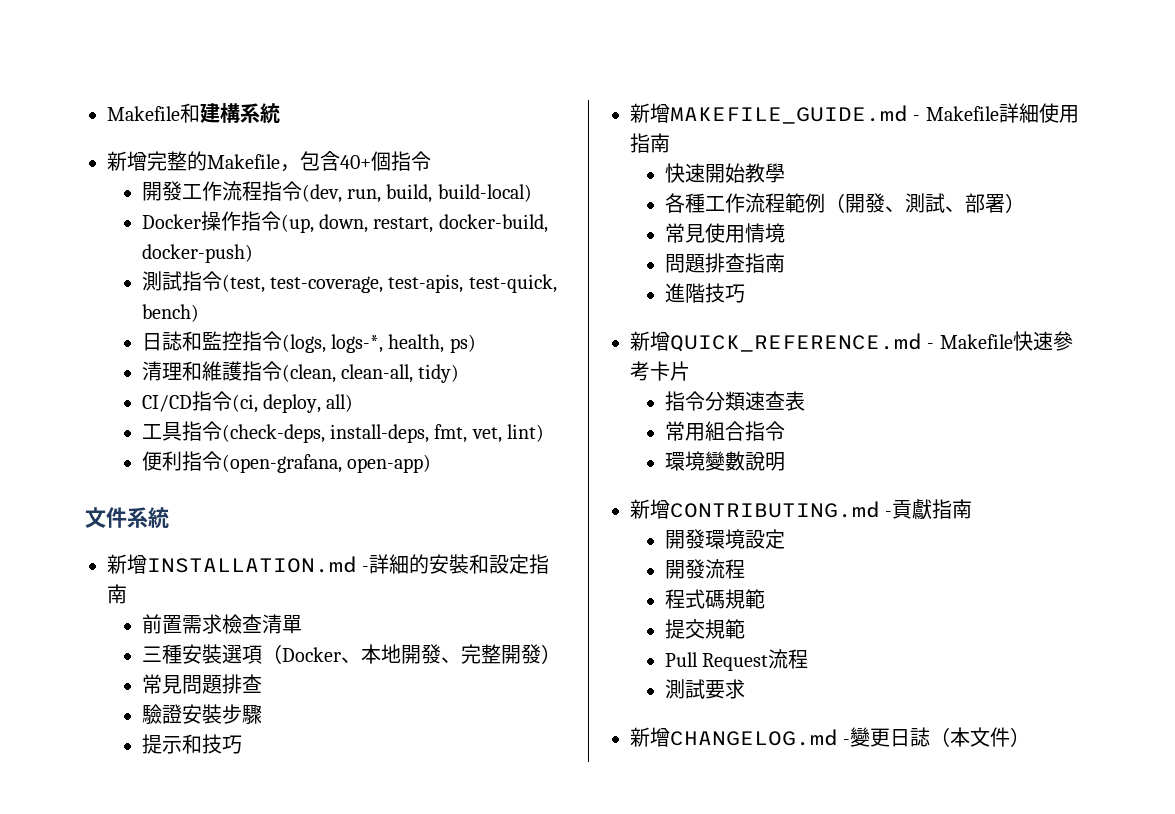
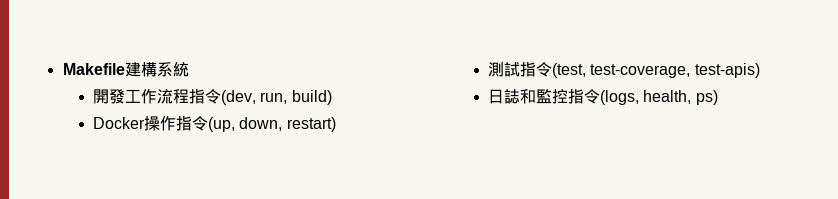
[107,103,200,123] Makefile和 -> [62,63,125,75] Makefile
[107,151,431,172] // 新增完整的Makefile，包含40+個指令 -> (189, 69) none
[386,184,532,203] build, build-local) -> [291,90,332,105] build)
[373,214,548,233] [141,244,253,263] restart, docker-build, docker-push) -> [286,117,336,132] restart)
[388,274,557,293] [141,304,199,322] test-apis, test-quick, bench) -> [694,63,760,78] test-apis)
[331,334,384,353] logs-*, -> (640, 97) none
[141,361,460,383] [141,391,354,413] [141,421,545,443] [141,451,432,473] [85,507,169,529] [107,554,550,574] [107,584,127,604] [141,614,302,634] [141,644,561,664] [141,674,262,694] [141,704,262,725] [141,734,242,754] [630,103,1079,124] [630,133,670,153] [664,163,785,183] [664,193,1025,213] [664,223,785,243] [664,253,785,273] [664,283,745,303] [630,331,1073,352] [630,361,690,381] [664,391,805,411] [664,421,785,441] [664,451,785,471] [630,499,973,520] [664,529,785,549] [664,559,745,579] [664,589,765,609] [664,619,745,639] [664,649,809,671] [664,679,745,699] [630,727,1031,747] // 清理和維護指令(clean, clean-all, tidy) // CI/CD指令(ci, deploy, all) // 工具指令(check-deps, install-deps, fmt, vet, lint) // 便利指令(open-grafana, open-app) // 文件系統 // 新增INSTALLATION.md -詳細的安裝和設定指南 // 前置需求檢查清單 // 三種安裝選項（Docker、本地開發、完整開發） // 常見問題排查 // 驗證安裝步驟 // 提示和技巧 // 新增MAKEFILE_GUIDE.md - Makefile詳細使用指南 // 快速開始教學 // 各種工作流程範例（開發、測試、部署） // 常見使用情境 // 問題排查指南 // 進階技巧 // 新增QUICK_REFERENCE.md - Makefile快速參考卡片 // 指令分類速查表 // 常用組合指令 // 環境變數說明 // 新增CONTRIBUTING.md -貢獻指南 // 開發環境設定 // 開發流程 // 程式碼規範 // 提交規範 // Pull Request流程 // 測試要求 // 新增CHANGELOG.md -變更日誌（本文件） -> (718, 97) none

